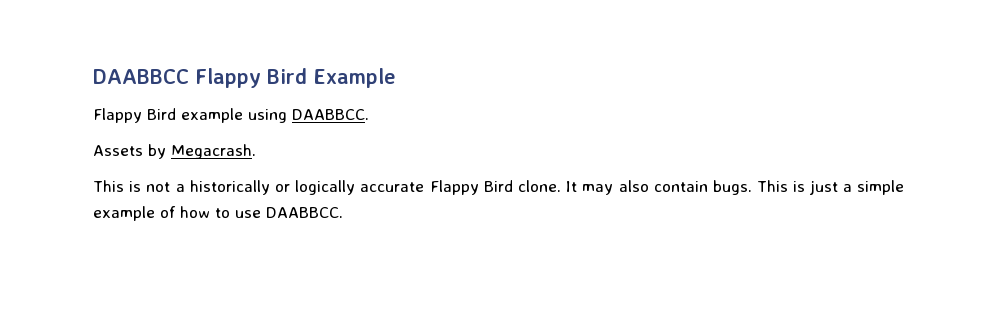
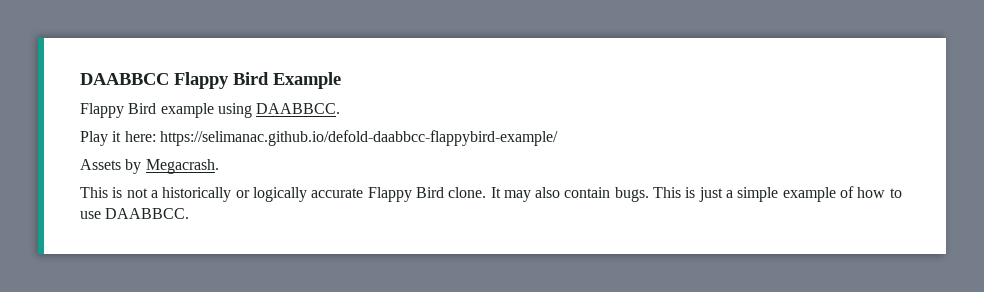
(369, 114) none -> [80,130,558,146] // Play it here: https://selimanac.github.io/defold-daabbcc-flappybird-example/

